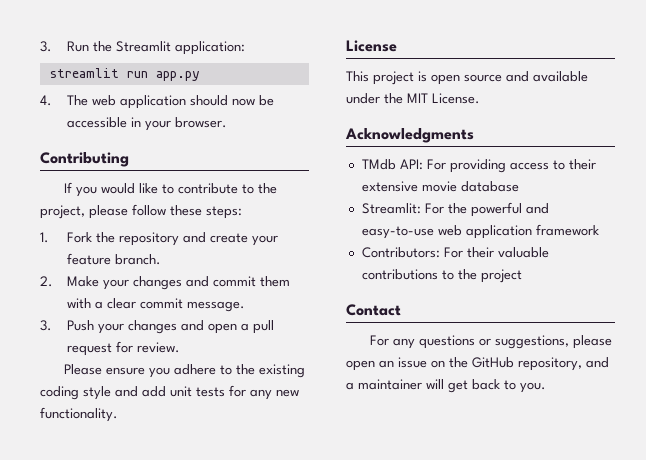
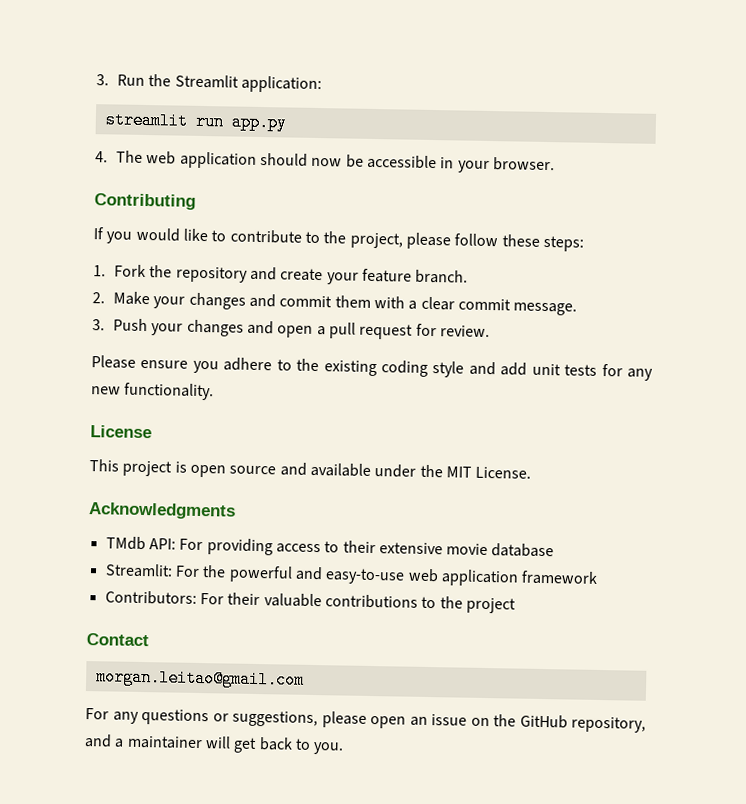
(401, 310) none -> [95,668,305,689] // morgan.leitao@gmail.com

